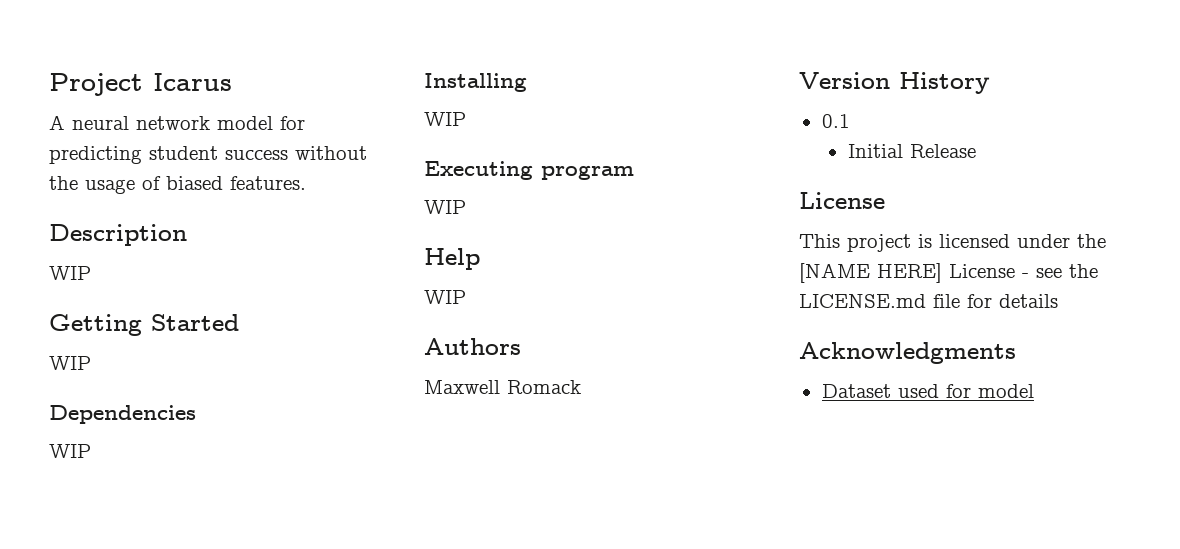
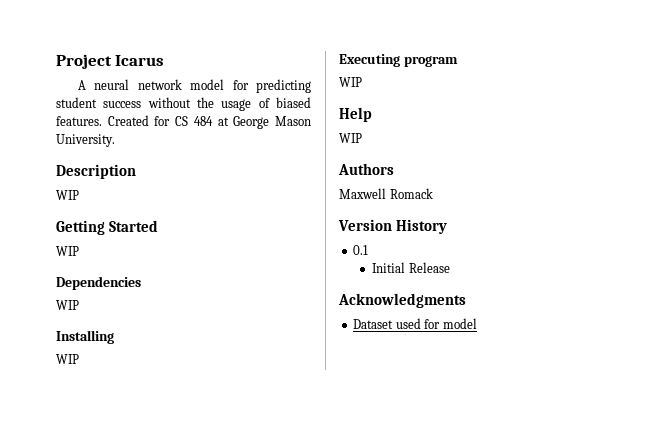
(306, 183) none -> [107,115,312,129] [56,134,115,147] Created for CS 484 at George Mason University.
[799,192,885,209] [799,234,1106,252] [799,263,1098,283] [799,294,1058,308] // License // This project is licensed under the [NAME HERE] License - see the LICENSE.md file for details -> (450, 267) none

